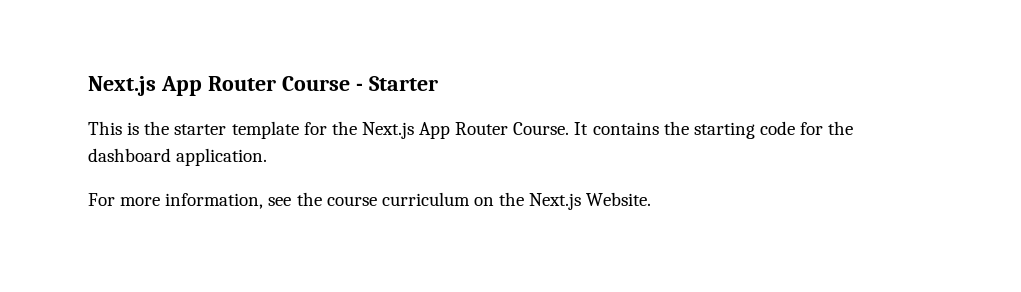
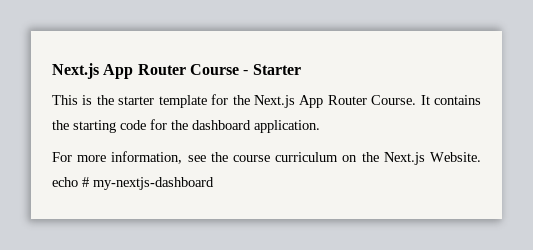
(652, 199) none -> [52,177,214,190] echo # my-nextjs-dashboard

